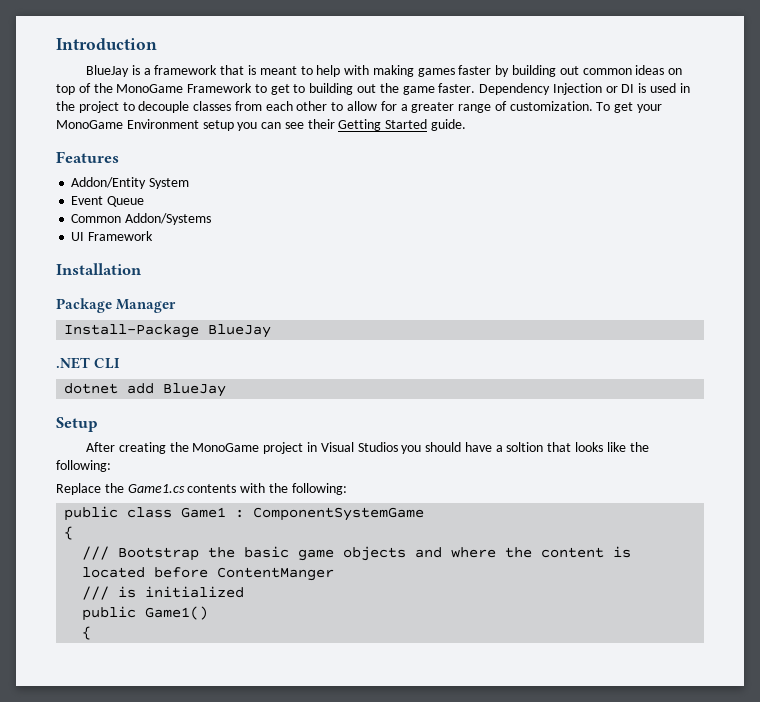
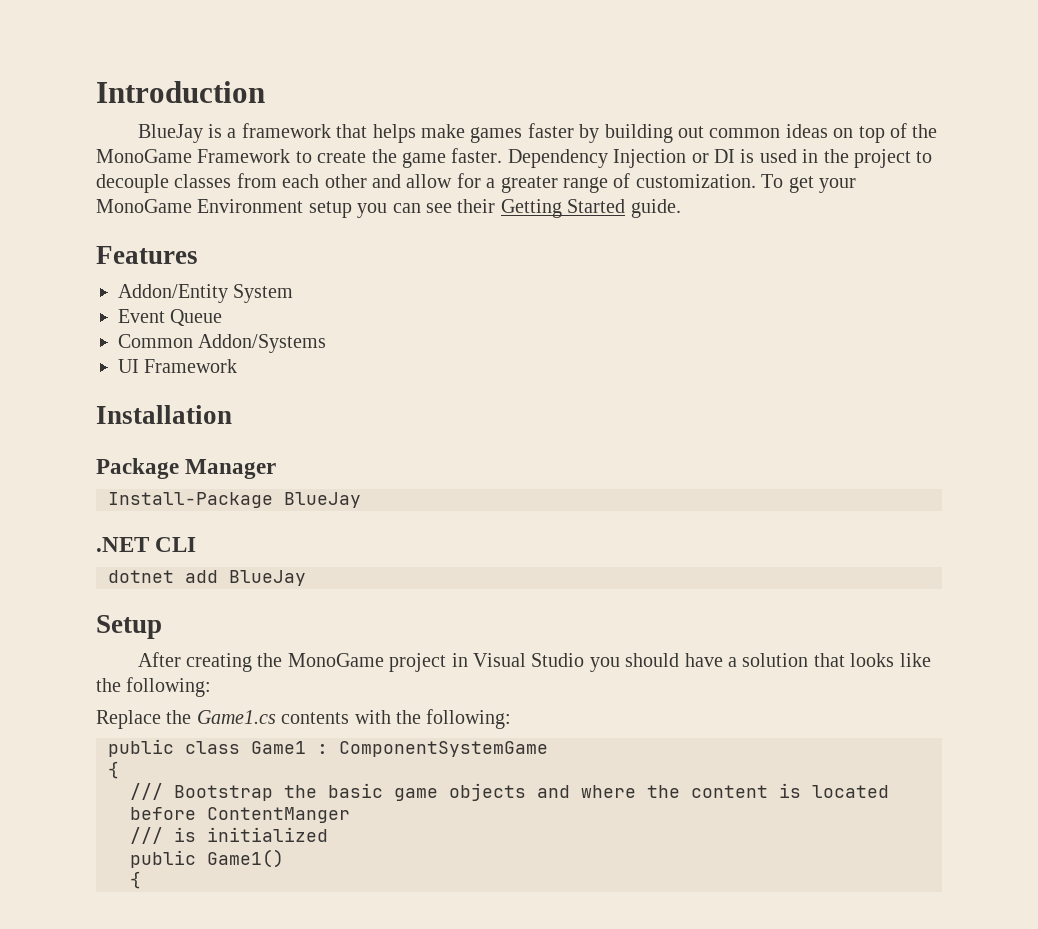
[247,65,414,77] is meant to help with making -> [372,124,466,143] helps make
[270,83,377,95] get to building out -> [317,151,367,163] create
[331,102,344,111] to -> [372,174,401,188] and
[357,442,398,452] Studios -> [531,653,585,667] Studio
[506,442,544,452] soltion -> [742,653,809,667] solution

